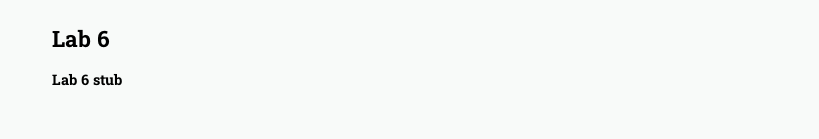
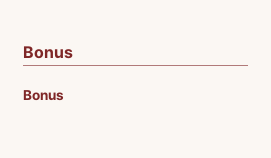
[52,29,111,48] [52,73,122,86] Lab 6 // Lab 6 stub -> [23,46,73,59] [23,90,64,101] Bonus // Bonus

